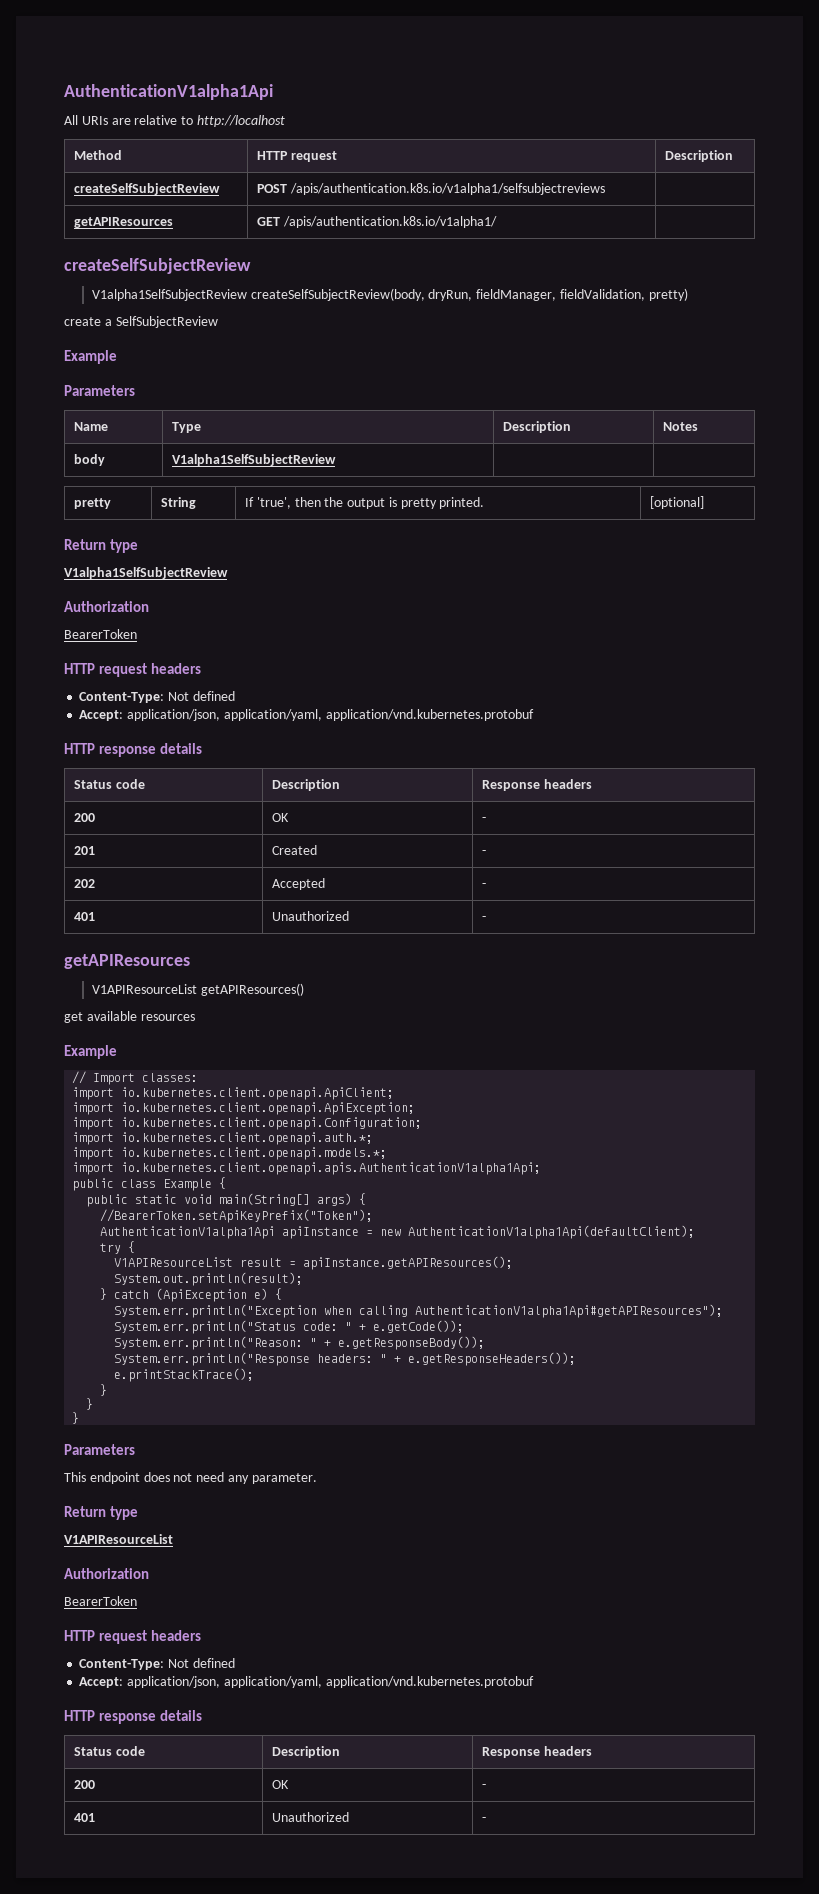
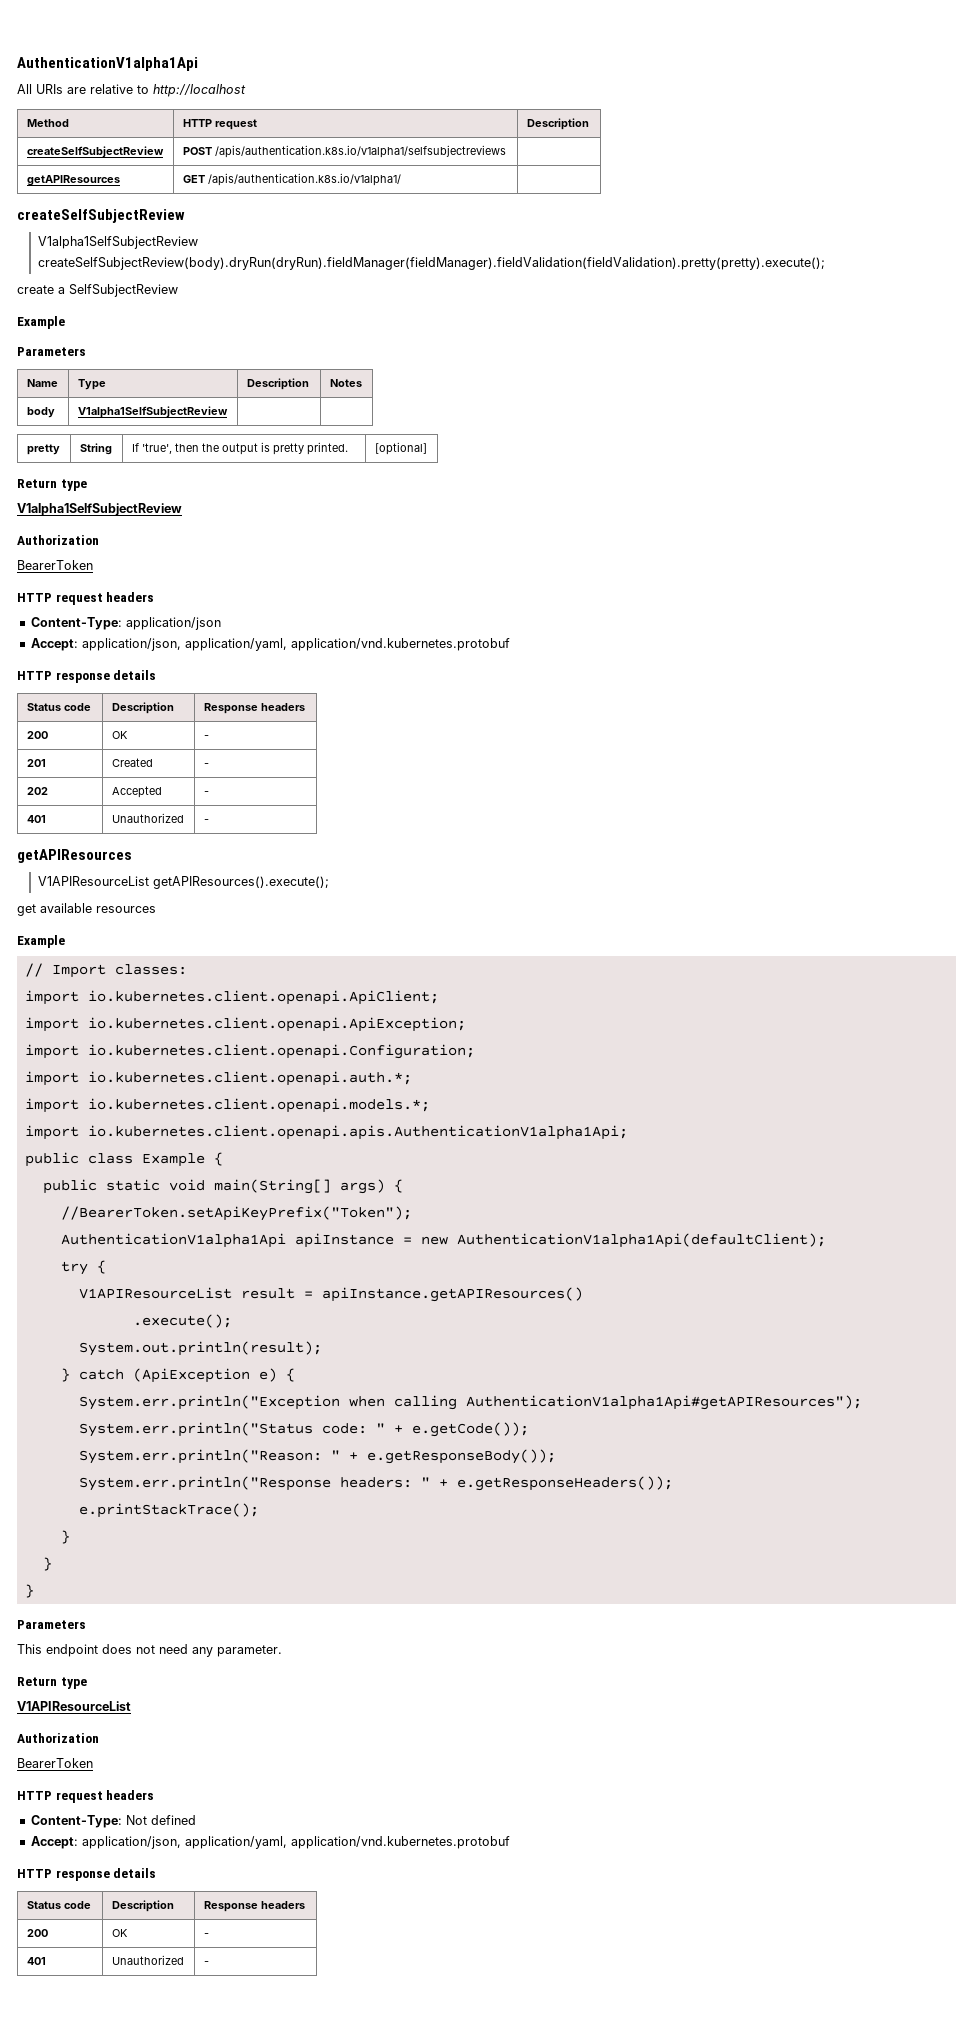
[250,288,688,301] createSelfSubjectReview(body, dryRun, fieldManager, fieldValidation, pretty) -> [37,257,825,270] createSelfSubjectReview(body).dryRun(dryRun).fieldManager(fieldManager).fieldValidation(fieldValidation).pretty(pretty).execute();
[168,691,235,701] Not defined -> [125,617,221,630] application/json
[200,983,304,996] getAPIResources() -> [152,876,329,889] getAPIResources().execute();
[303,1256,514,1270] apiInstance.getAPIResources(); -> [321,1287,583,1302] [132,1314,232,1328] apiInstance.getAPIResources() // .execute();

